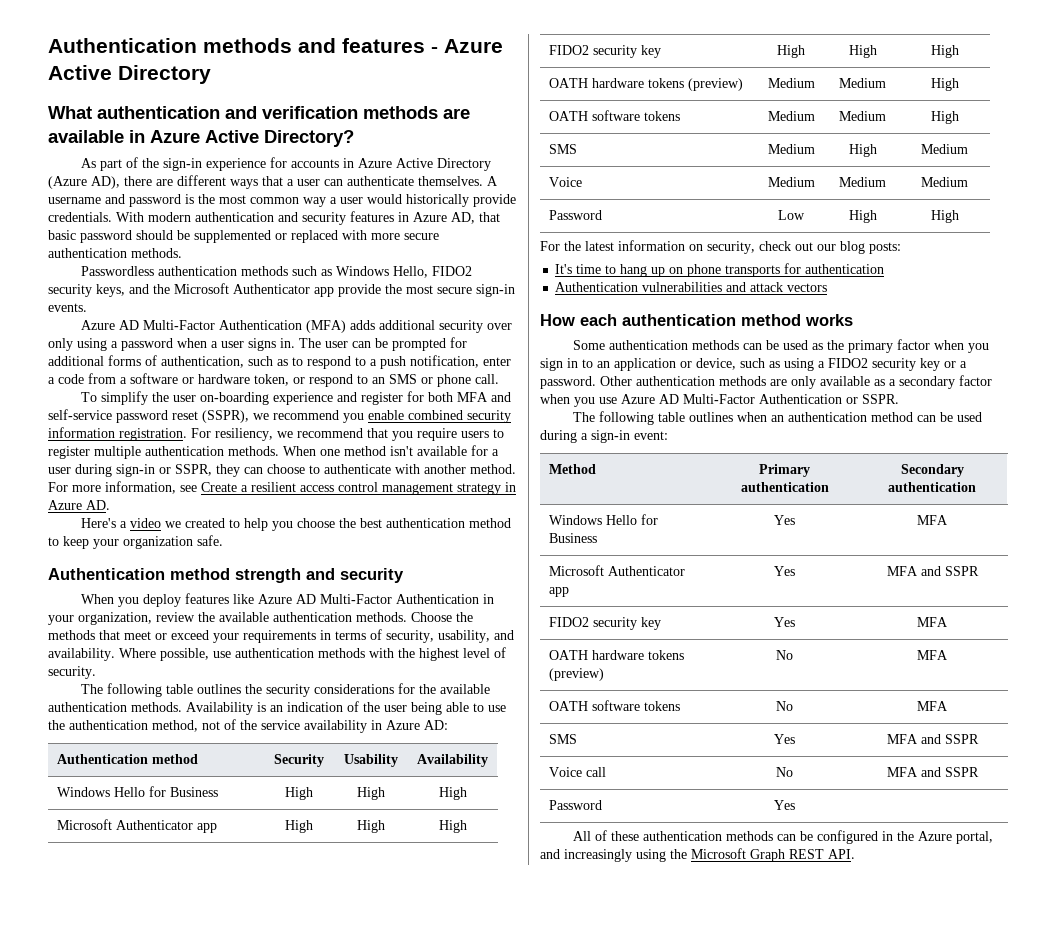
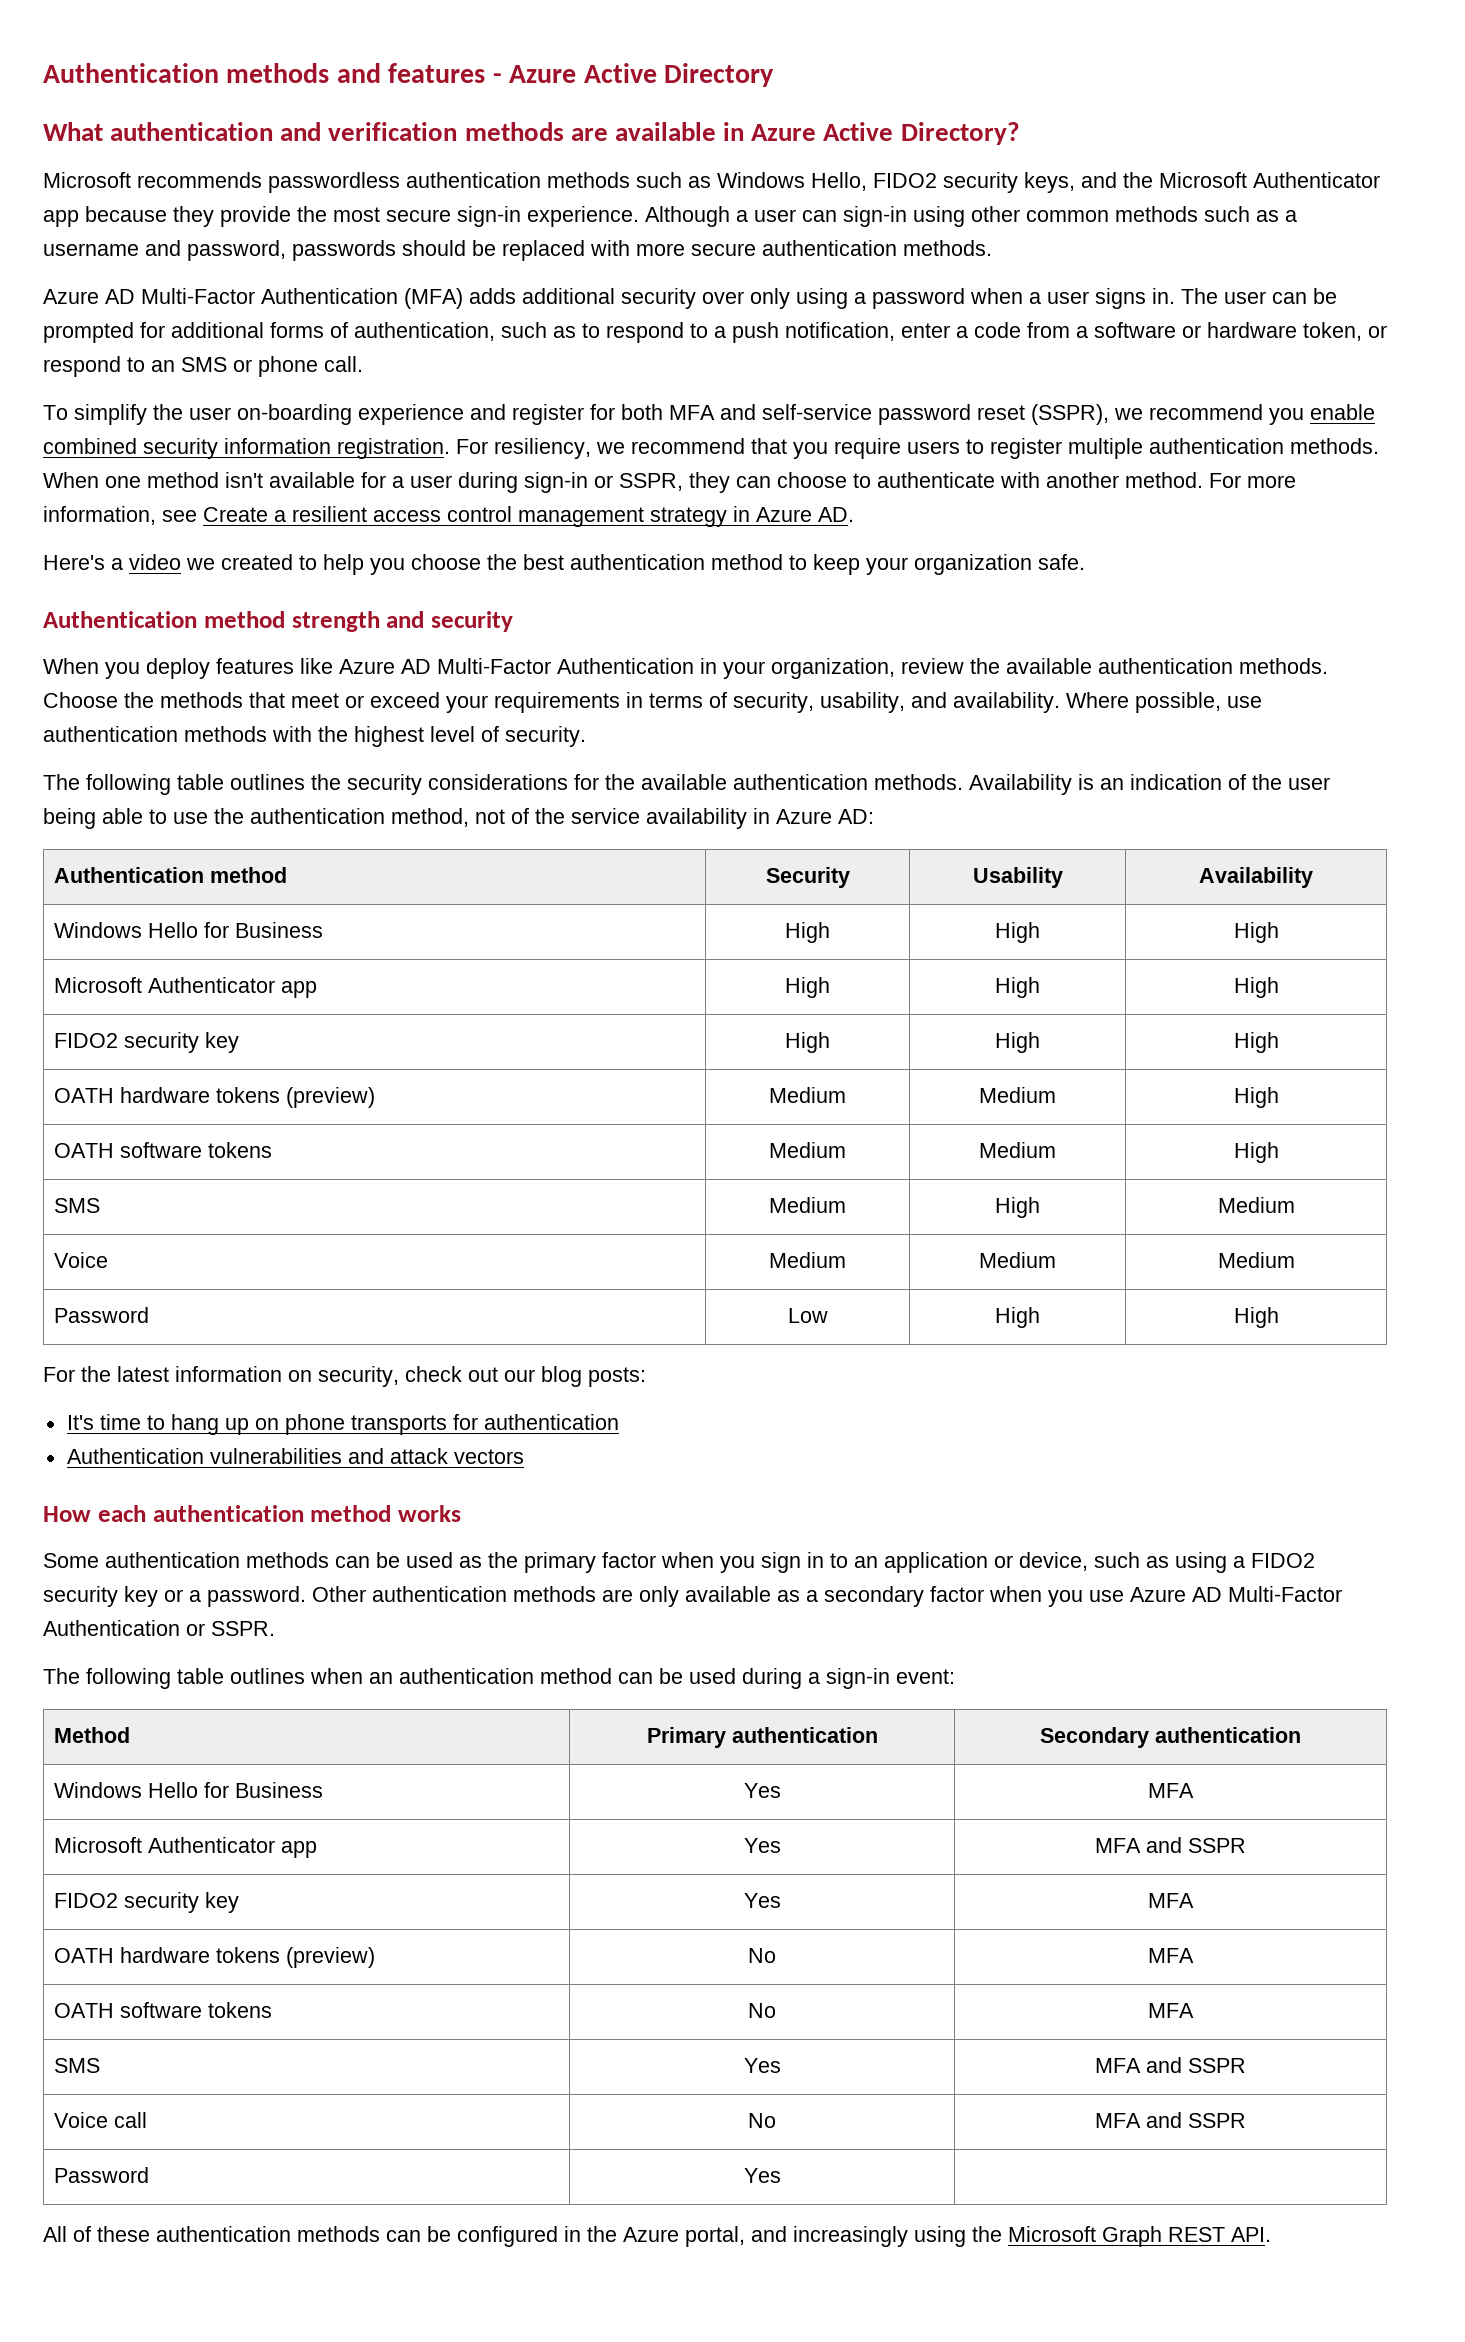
[80,157,491,171] [48,175,498,189] [48,194,516,207] [48,211,500,225] [48,230,439,243] [48,248,182,258] [80,266,154,276] As part of the sign-in experience for accounts in Azure Active Directory (Azure AD), there are different ways that a user can authenticate themselves. A username and password is the most common way a user would historically provide credentials. With modern authentication and security features in Azure AD, that basic password should be supplemented or replaced with more secure authentication methods. // Passwordless -> [43,172,400,193] Microsoft recommends passwordless
(334, 292) none -> [85,206,214,227] because they
[48,303,87,312] events. -> [527,206,1297,227] [43,240,992,261] experience. Although a user can sign-in using other common methods such as a username and password, passwords should be replaced with more secure authentication methods.

